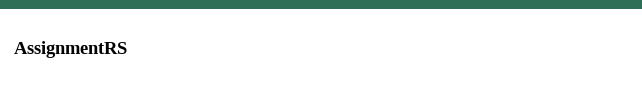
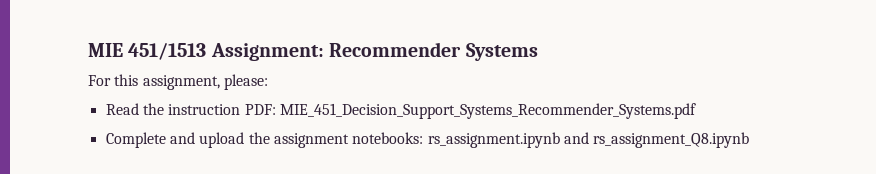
[14,41,127,58] AssignmentRS -> [88,42,538,61] [88,74,268,90] [105,103,696,119] [105,132,750,148] MIE 451/1513 Assignment: Recommender Systems // For this assignment, please: // Read the instruction PDF: MIE_451_Decision_Support_Systems_Recommender_Systems.pdf // Complete and upload the assignment notebooks: rs_assignment.ipynb and rs_assignment_Q8.ipynb

